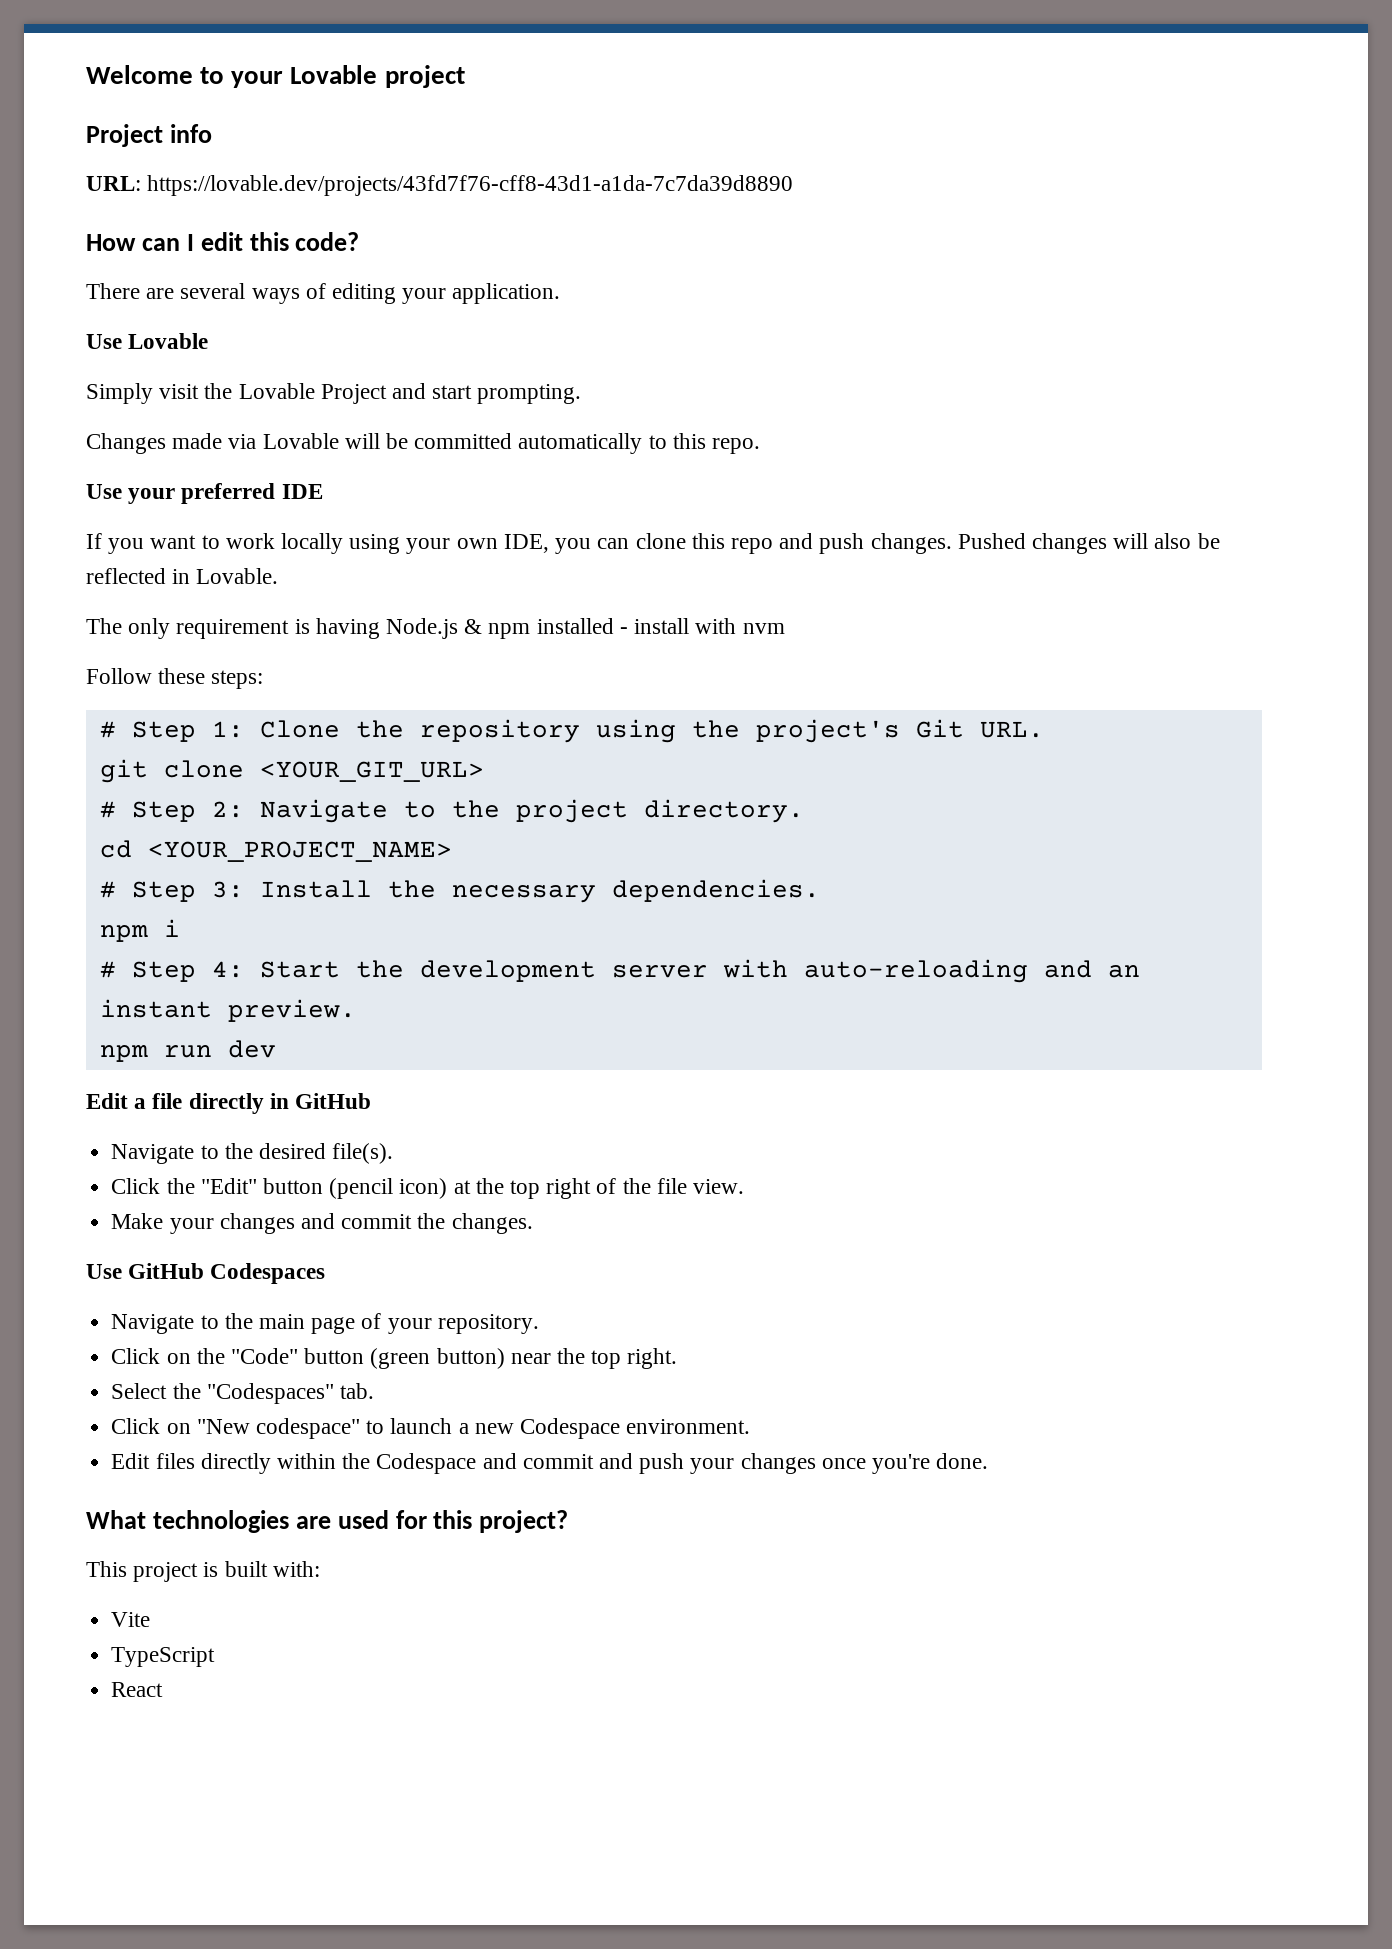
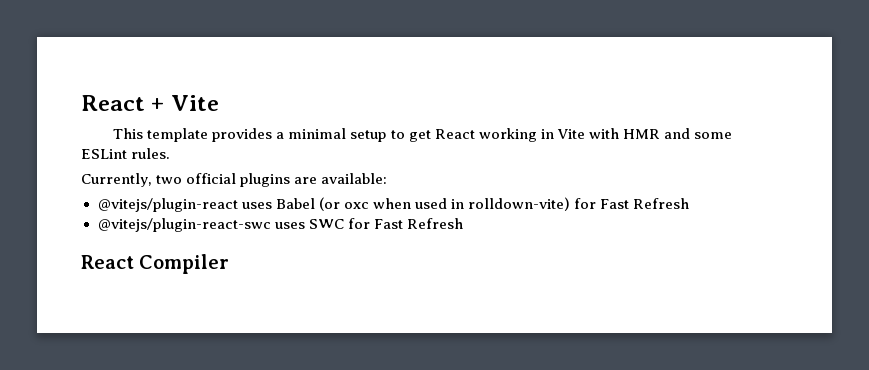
[86,65,465,88] [86,124,212,147] [86,175,794,196] [86,232,360,251] [86,283,561,304] [86,333,209,349] [86,383,582,404] [86,433,761,454] [86,483,323,504] [86,533,1220,554] [86,568,279,584] [86,618,785,639] [86,668,264,689] [99,719,1044,743] [99,759,484,783] [99,799,804,823] [99,840,452,862] [99,879,820,903] [99,919,180,942] [99,959,1140,983] [99,999,356,1022] [99,1040,276,1062] [86,1093,372,1114] [111,1143,394,1164] [111,1178,745,1199] [111,1213,533,1234] [86,1263,326,1284] [111,1313,539,1334] [111,1348,678,1369] [111,1383,374,1404] [111,1418,751,1439] [111,1453,989,1474] [86,1510,569,1533] [86,1561,320,1582] [111,1612,151,1627] [111,1647,216,1667] [111,1682,164,1697] Welcome to your Lovable project // Project info // URL: https://lovable.dev/projects/43fd7f76-cff8-43d1-a1da-7c7da39d8890 // How can I edit this code? // There are several ways of editing your application. // Use Lovable // Simply visit the Lovable Project and start prompting. // Changes made via Lovable will be committed automatically to this repo. // Use your preferred IDE // If you want to work locally using your own IDE, you can clone this repo and push changes. Pushed changes will also be reflected in Lovable. // The only requirement is having Node.js & npm installed - install with nvm // Follow these steps: // # Step 1: Clone the repository using the project's Git URL. // git clone <YOUR_GIT_URL> // # Step 2: Navigate to the project directory. // cd <YOUR_PROJECT_NAME> // # Step 3: Install the necessary dependencies. // npm i // # Step 4: Start the development server with auto-reloading and an instant preview. // npm run dev // Edit a file directly in GitHub // Navigate to the desired file(s). // Click the "Edit" button (pencil icon) at the top right of the file view. // Make your changes and commit the changes. // Use GitHub Codespaces // Navigate to the main page of your repository. // Click on the "Code" button (green button) near the top right. // Select the "Codespaces" tab. // Click on "New codespace" to launch a new Codespace environment. // Edit files directly within the Codespace and commit and push your changes once you're done. // What technologies are used for this project? // This project is built with: // Vite // TypeScript // React -> [81,95,219,111] [113,128,732,142] [81,148,171,159] [81,173,388,187] [97,197,690,212] [97,218,463,232] [81,254,230,274] React + Vite // This template provides a minimal setup to get React working in Vite with HMR and some ESLint rules. // Currently, two official plugins are available: // @vitejs/plugin-react uses Babel (or oxc when used in rolldown-vite) for Fast Refresh // @vitejs/plugin-react-swc uses SWC for Fast Refresh // React Compiler

